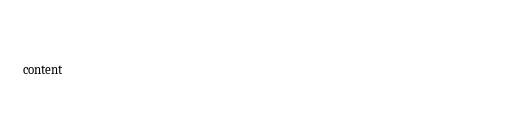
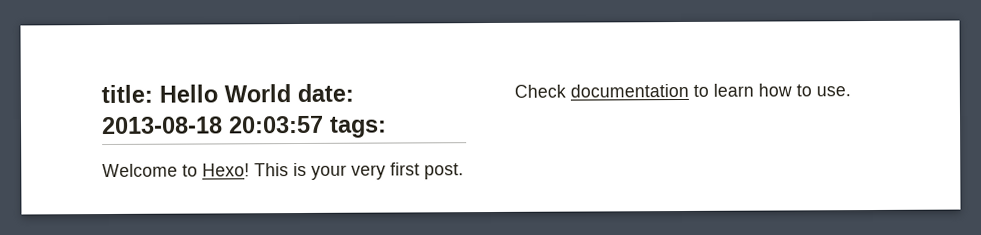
[23,65,63,74] content -> [101,83,354,104] [101,115,387,138] [102,162,464,180] [514,83,851,98] title: Hello World date: 2013-08-18 20:03:57 tags: // Welcome to Hexo! This is your very first post. Check documentation to learn how to use.

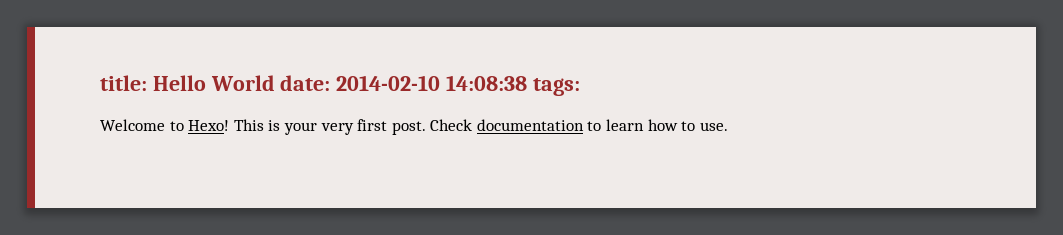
[101,115,324,135] 2013-08-18 20:03:57 -> [336,75,528,91] 2014-02-10 14:08:38

